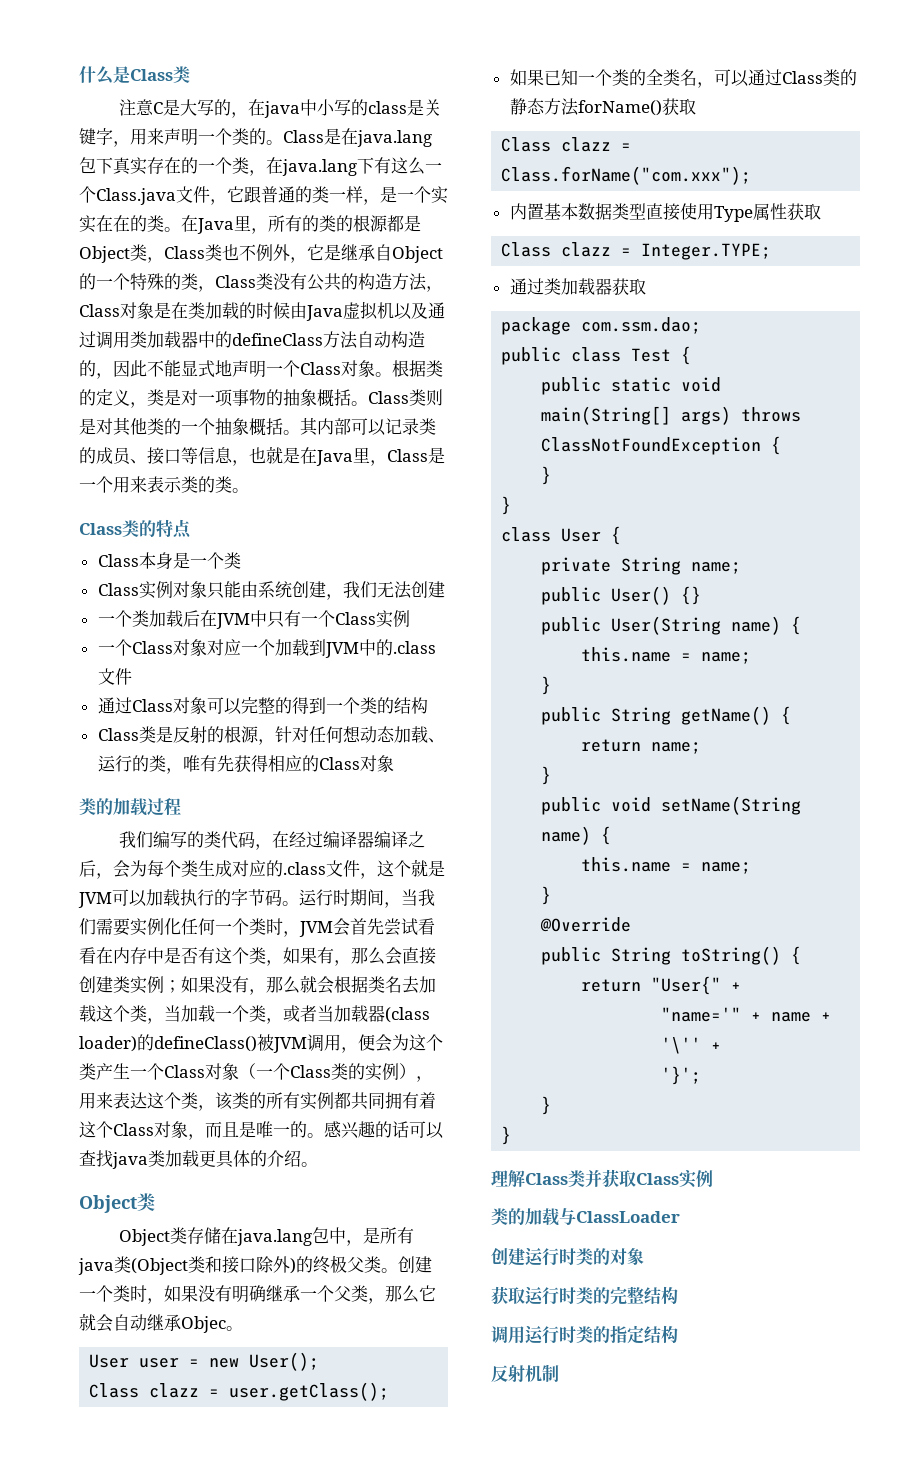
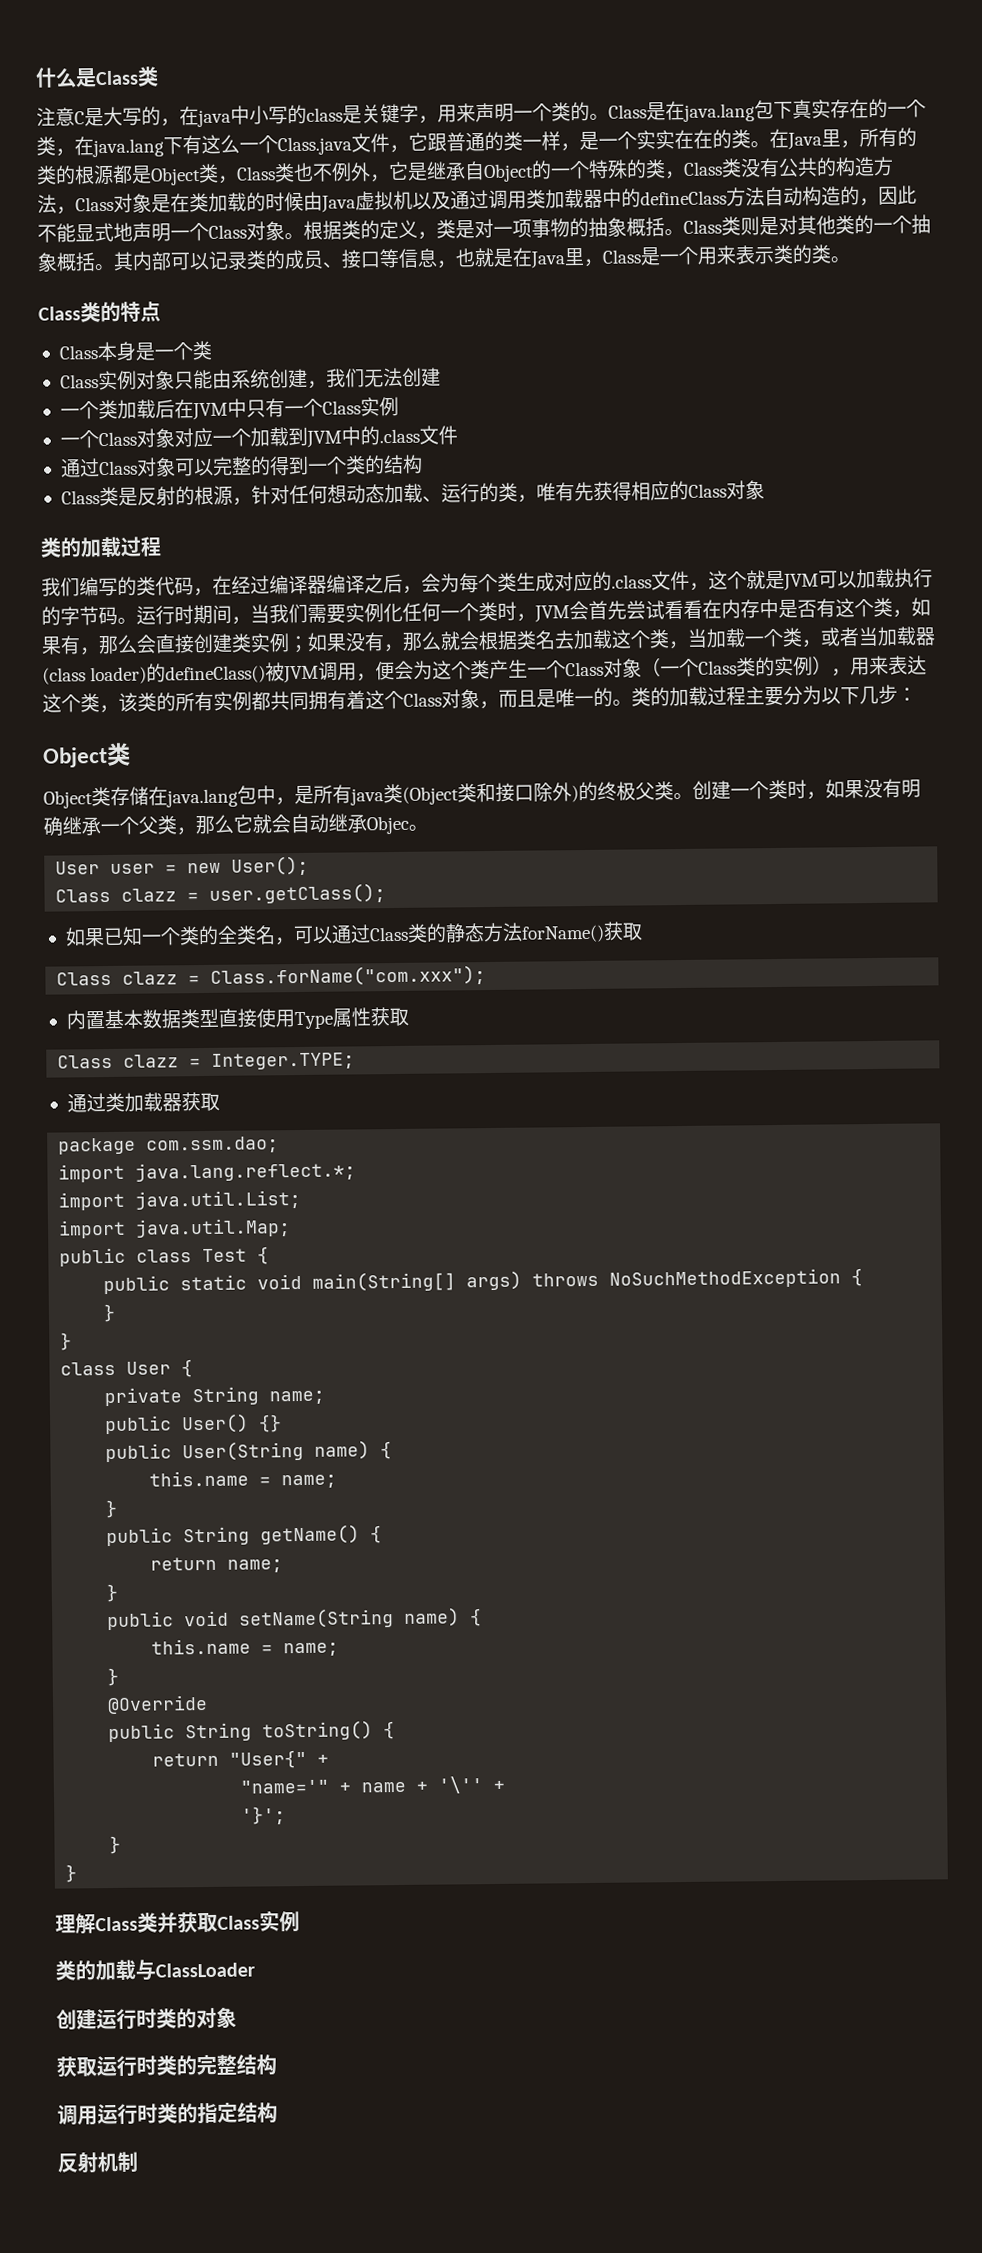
[324,1121,444,1139] [79,1150,318,1169] 感兴趣的话可以查找java类加载更具体的介绍。 -> [631,684,917,707] 类的加载过程主要分为以下几步：
(702, 325) none -> [58,1161,357,1183] [58,1189,302,1211] [58,1218,292,1239] // import java.lang.reflect.*; // import java.util.List; // import java.util.Map;
[541,437,762,455] ClassNotFoundException -> [609,1268,842,1289] NoSuchMethodException

